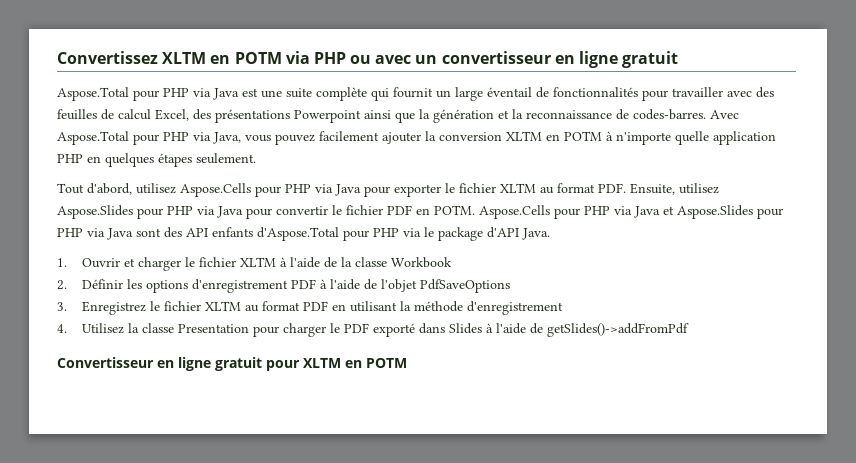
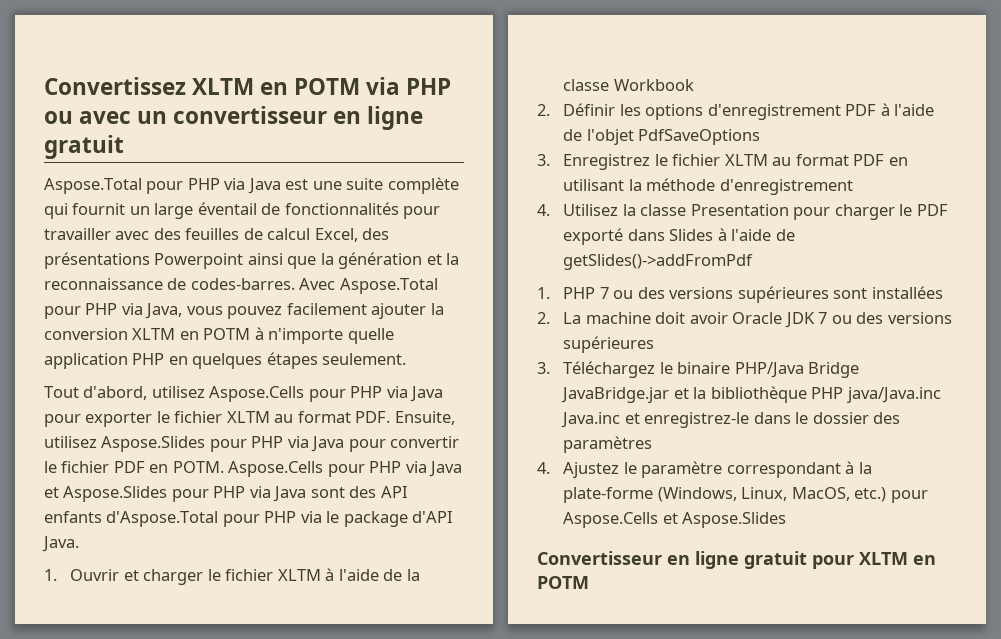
(690, 330) none -> [537,286,943,303] [537,312,952,328] [563,336,655,353] [537,361,860,378] [561,386,941,403] [561,412,901,428] [563,436,653,453] [537,461,872,478] [563,487,928,503] [563,512,787,528] // 1. PHP 7 ou des versions supérieures sont installées // 2. La machine doit avoir Oracle JDK 7 ou des versions supérieures // 3. Téléchargez le binaire PHP/Java Bridge JavaBridge.jar et la bibliothèque PHP java/Java.inc Java.inc et enregistrez-le dans le dossier des paramètres // 4. Ajustez le paramètre correspondant à la plate-forme (Windows, Linux, MacOS, etc.) pour Aspose.Cells et Aspose.Slides

